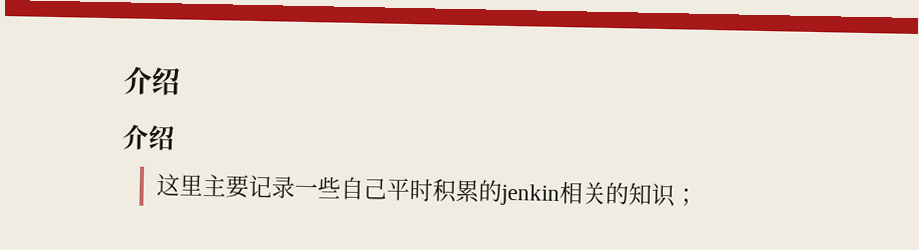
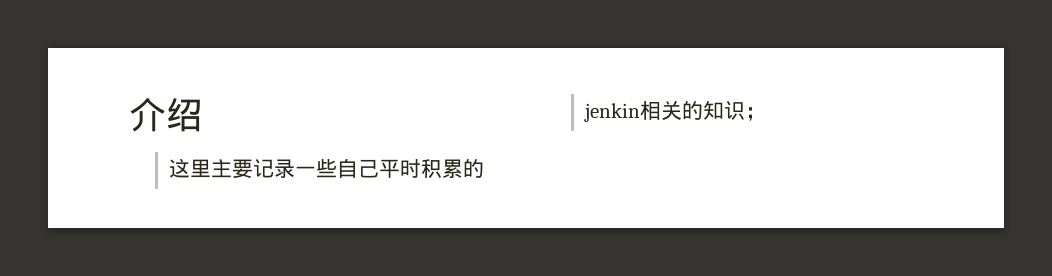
[123,66,181,96] [122,124,175,151] 介绍 // 介绍 -> [129,98,203,132] 介绍

